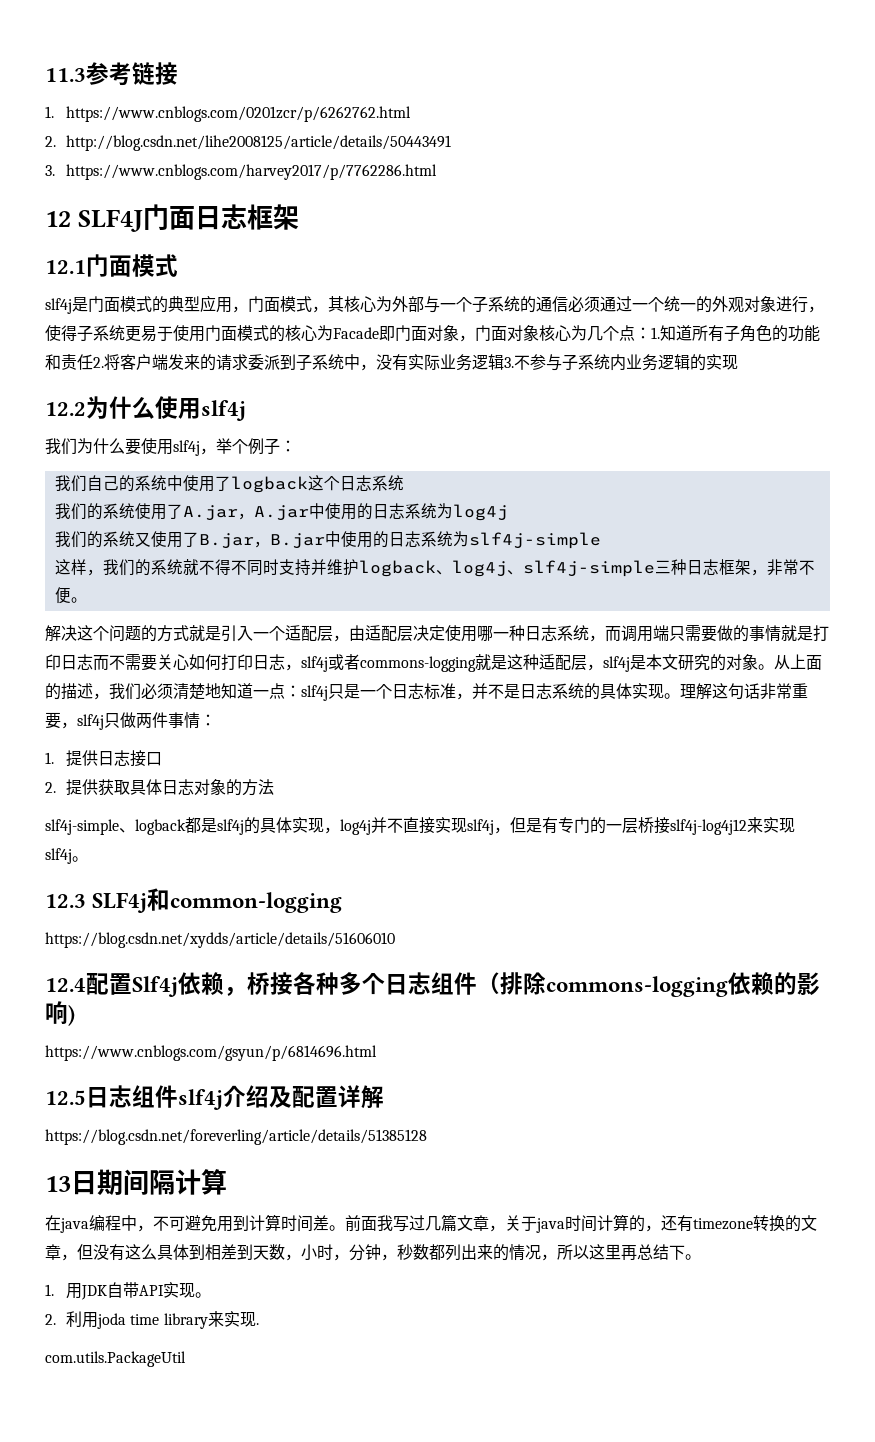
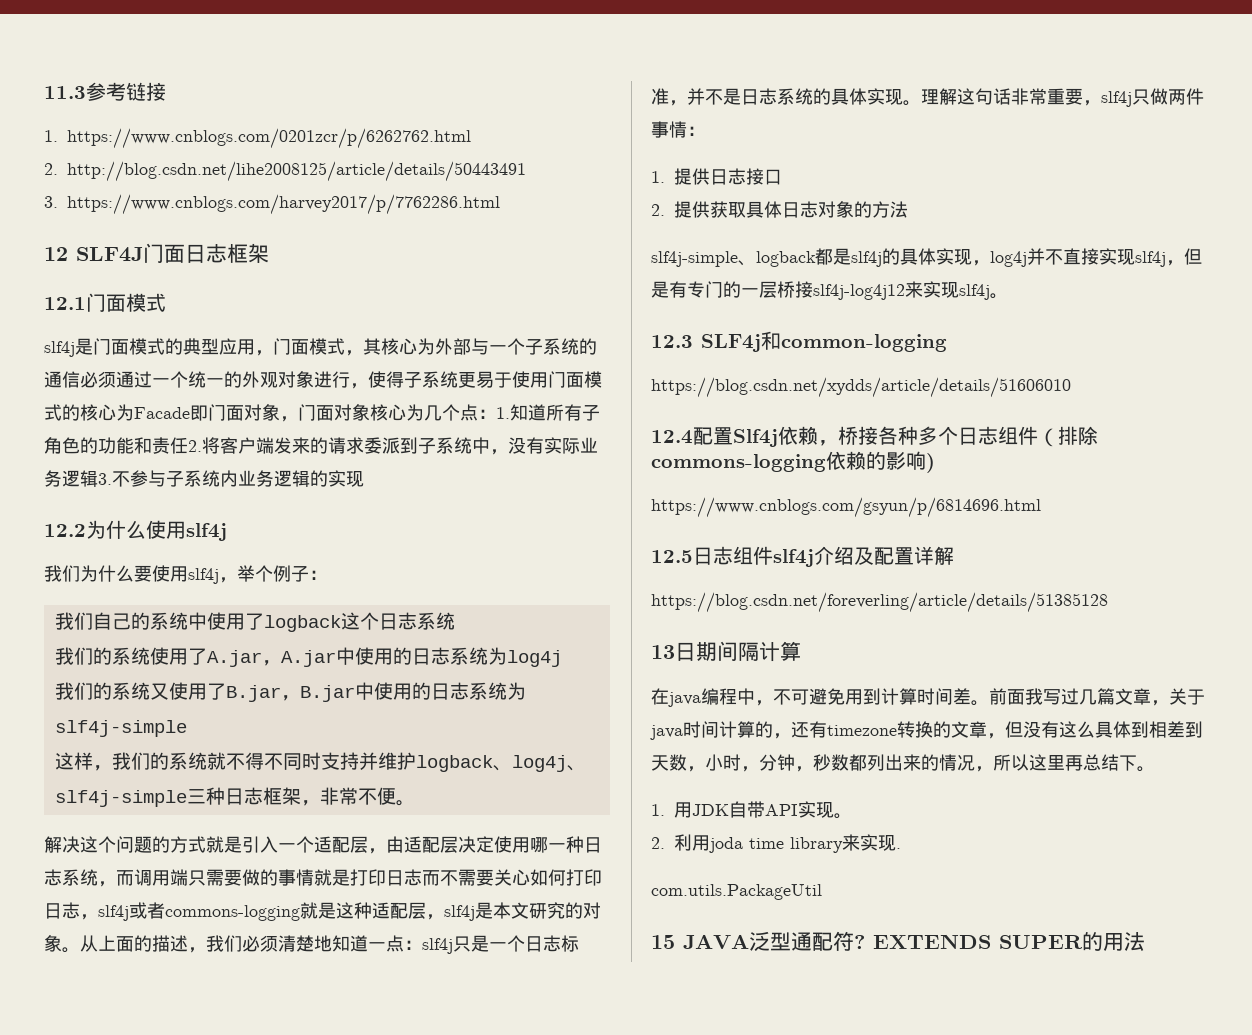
(186, 1359) none -> [651,931,1145,952] // 15 JAVA泛型通配符? EXTENDS SUPER的用法

